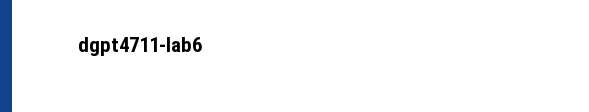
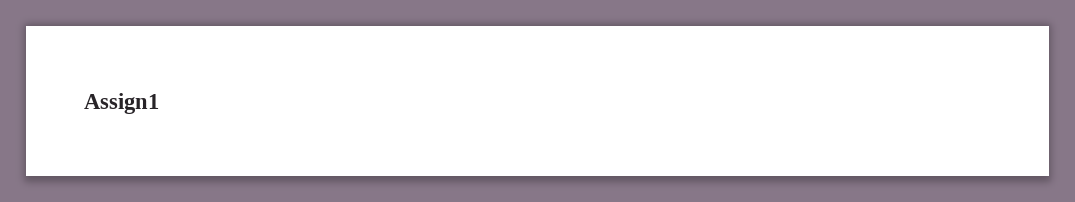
[78,37,202,56] dgpt4711-lab6 -> [84,93,159,114] Assign1

